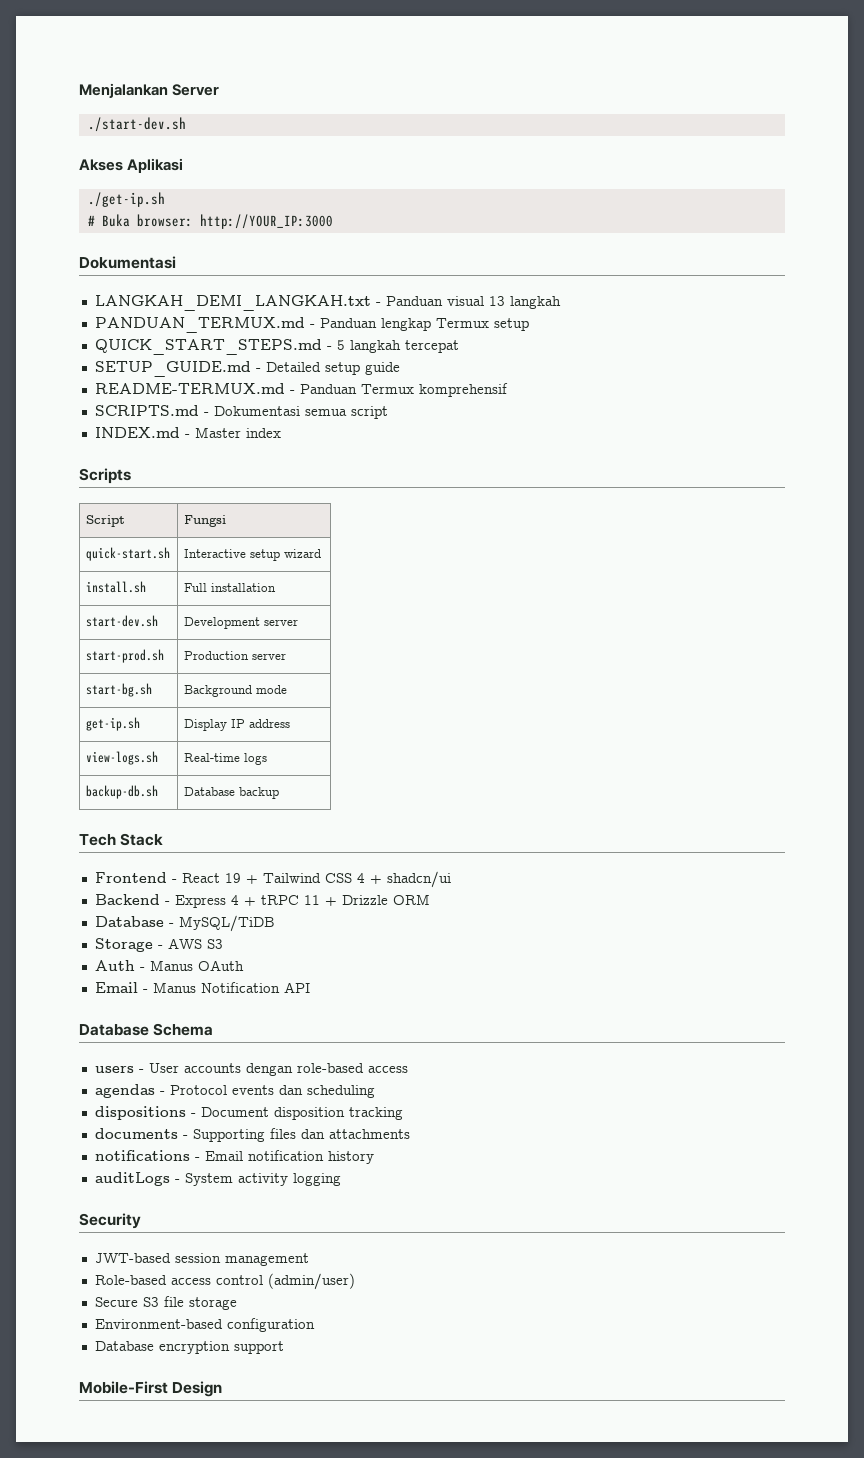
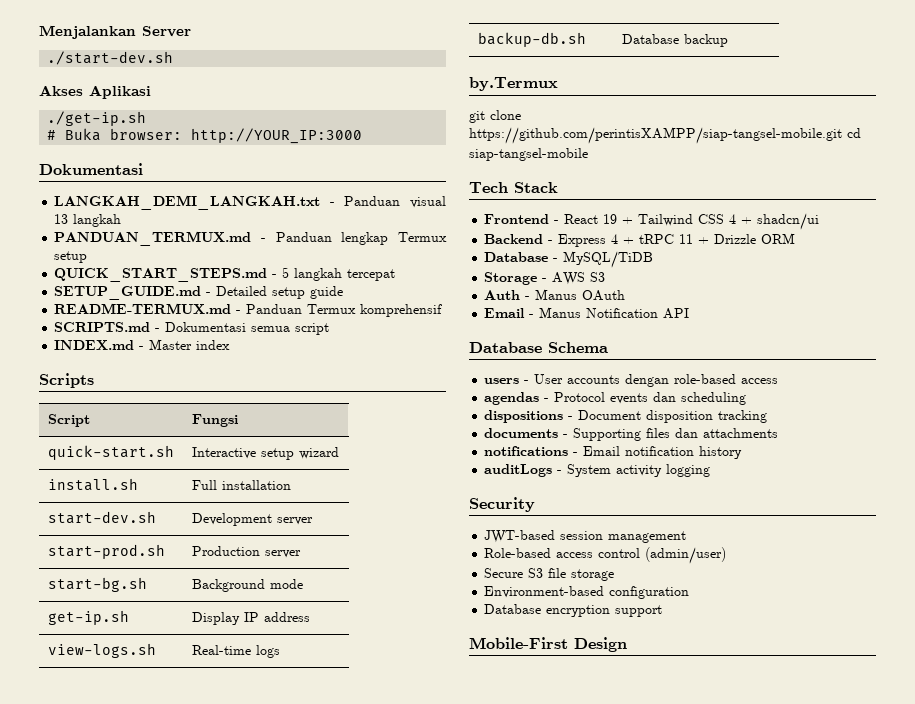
(279, 793) none -> [469,77,558,91] [469,110,521,123] [469,127,861,144] [469,148,588,161] // by.Termux // git clone https://github.com/perintisXAMPP/siap-tangsel-mobile.git cd siap-tangsel-mobile

